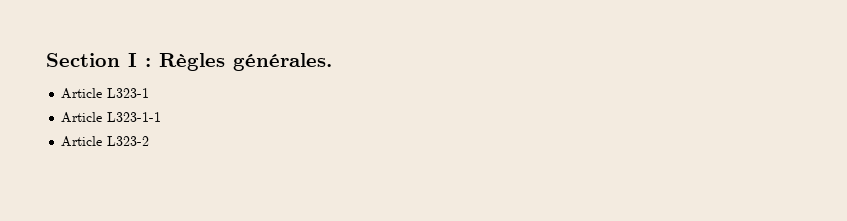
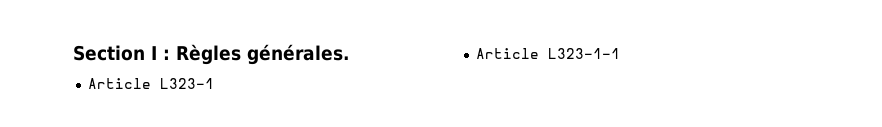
[61,136,150,147] // Article L323-2 -> (621, 53) none

